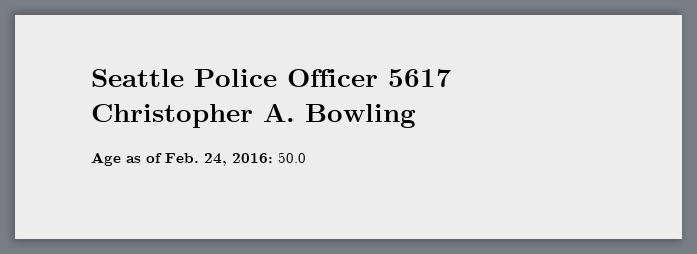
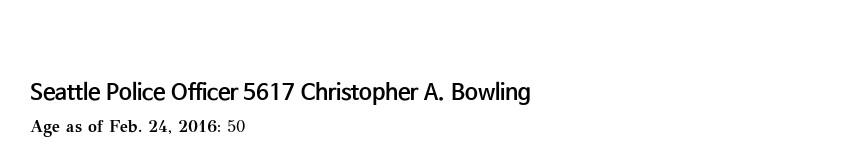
[278,152,306,163] 50.0 -> [227,120,245,133] 50

